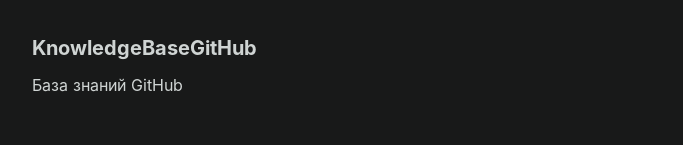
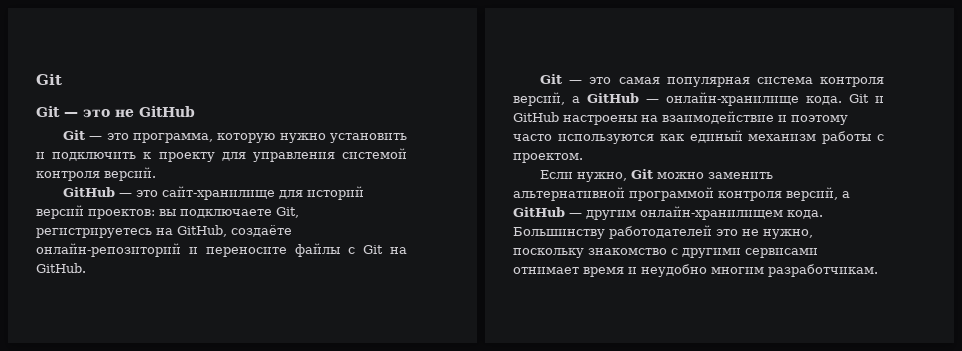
[32,40,257,60] [32,78,183,92] KnowledgeBaseGitHub // База знаний GitHub -> [36,74,62,85] [36,106,195,118] [63,130,407,143] [36,148,407,162] [36,167,156,181] [63,186,365,200] [36,205,299,219] [36,225,292,238] [36,243,407,257] [36,263,86,273] [540,74,884,87] [513,92,884,106] [513,111,848,125] [513,130,884,144] [513,153,583,163] [540,169,774,182] [513,187,850,201] [513,206,823,220] [513,225,813,239] [513,248,818,258] [513,264,878,277] Git // Git — это не GitHub // Git — это программа, которую нужно установить и подключить к проекту для управления системой контроля версий. // GitHub — это сайт-хранилище для историй версий проектов: вы подключаете Git, регистрируетесь на GitHub, создаёте онлайн-репозиторий и переносите файлы с Git на GitHub. // Git — это самая популярная система контроля версий, а GitHub — онлайн-хранилище кода. Git и GitHub настроены на взаимодействие и поэтому часто используются как единый механизм работы с проектом. // Если нужно, Git можно заменить альтернативной программой контроля версий, а GitHub — другим онлайн-хранилищем кода. Большинству работодателей это не нужно, поскольку знакомство с другими сервисами отнимает время и неудобно многим разработчикам.

